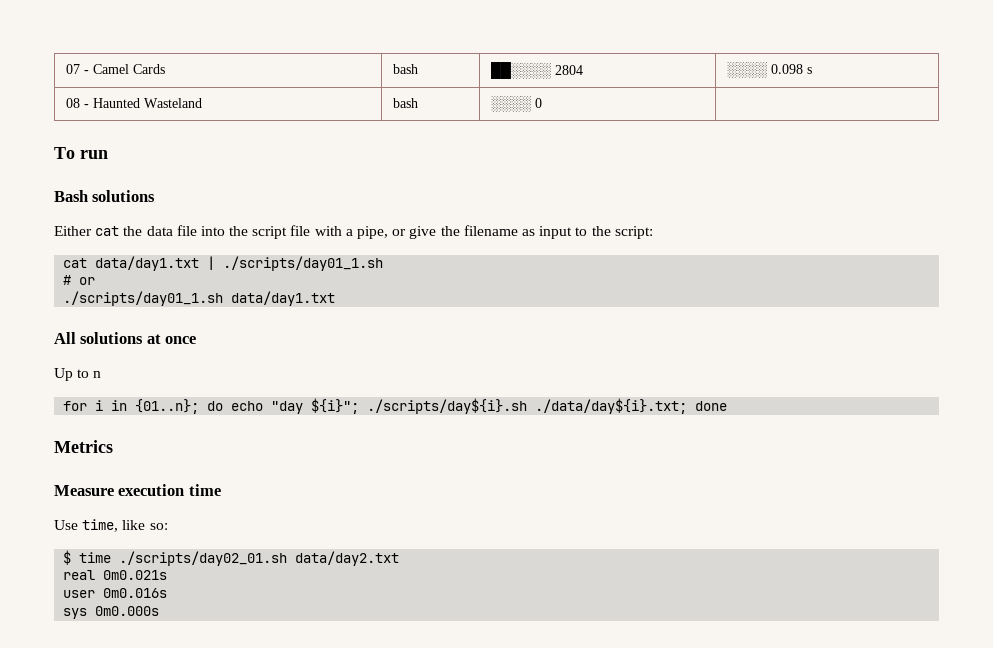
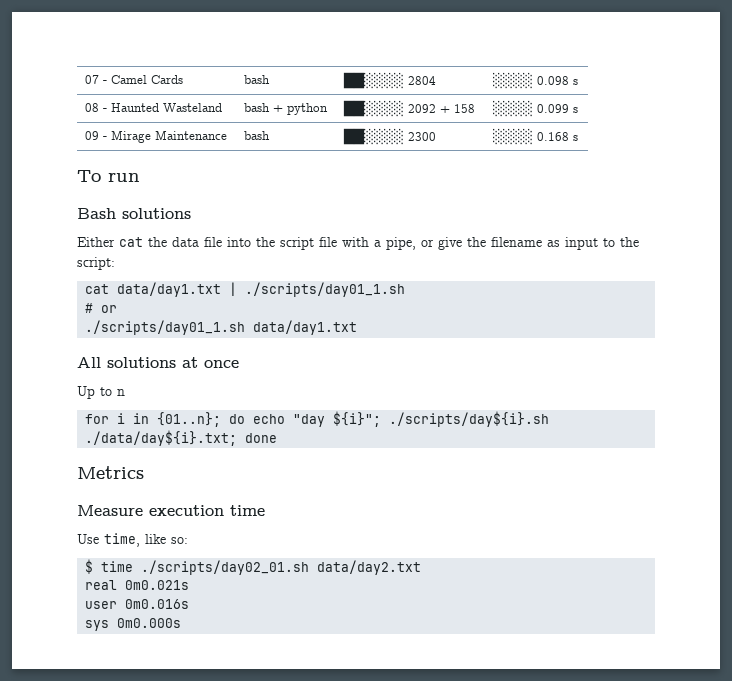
[490,96,542,112] | ░░░░ 0 | -> [272,103,328,115] [342,100,475,117] [492,100,578,117] [84,130,227,143] [243,131,270,140] [342,128,436,145] [492,128,578,145] + python | ██░░░░ 2092 + 158 | ░░░░ 0.099 s // 09 - Mirage Maintenance | bash | ██░░░░ 2300 | ░░░░ 0.168 s

